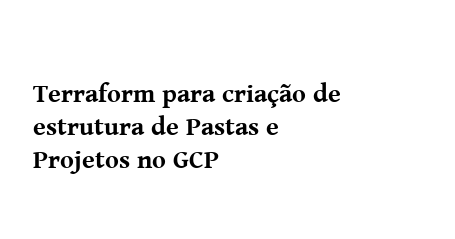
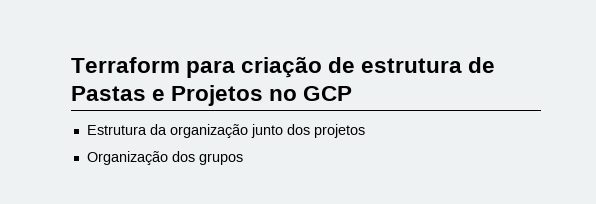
(220, 159) none -> [86,124,365,138] [86,151,243,165] // Estrutura da organização junto dos projetos // Organização dos grupos

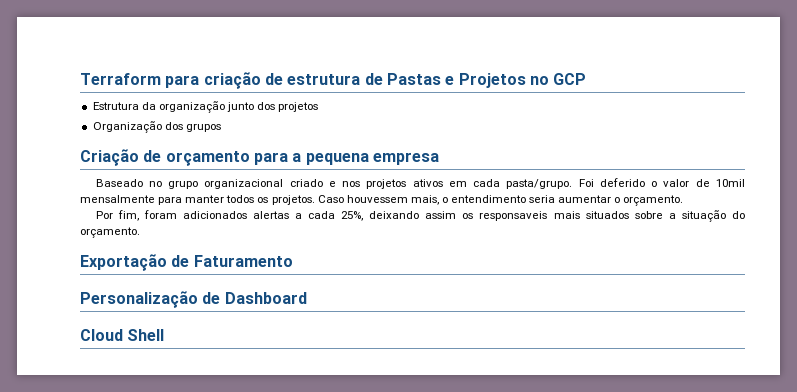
(243, 159) none -> [80,149,439,166] [95,178,746,189] [80,195,684,206] [95,210,745,222] [80,227,140,238] [80,254,293,271] [80,291,307,308] [80,329,165,341] // Criação de orçamento para a pequena empresa // Baseado no grupo organizacional criado e nos projetos ativos em cada pasta/grupo. Foi deferido o valor de 10mil mensalmente para manter todos os projetos. Caso houvessem mais, o entendimento seria aumentar o orçamento. // Por fim, foram adicionados alertas a cada 25%, deixando assim os responsaveis mais situados sobre a situação do orçamento. // Exportação de Faturamento // Personalização de Dashboard // Cloud Shell

